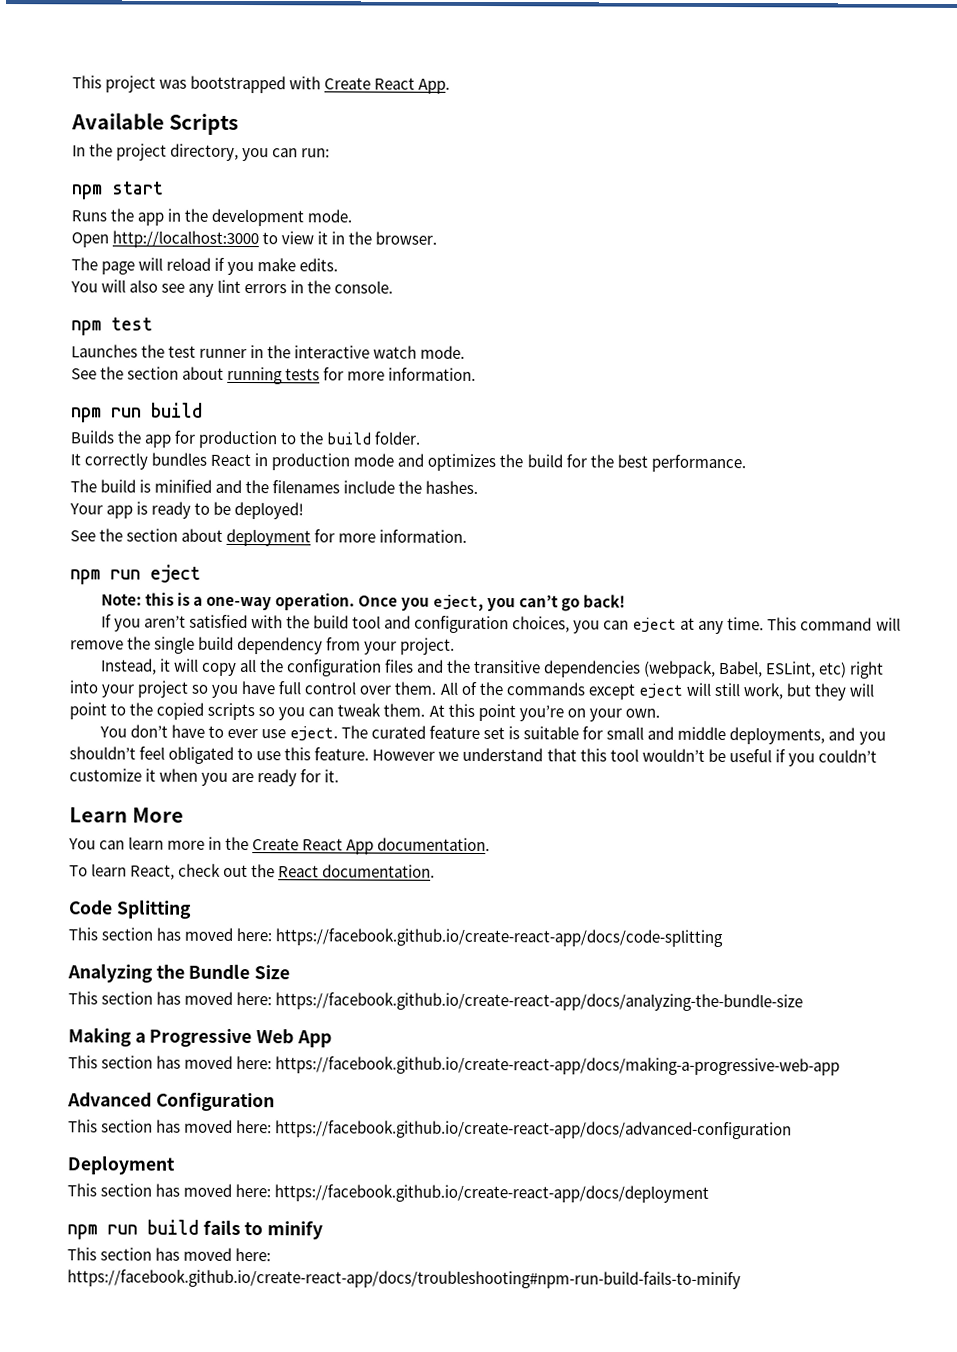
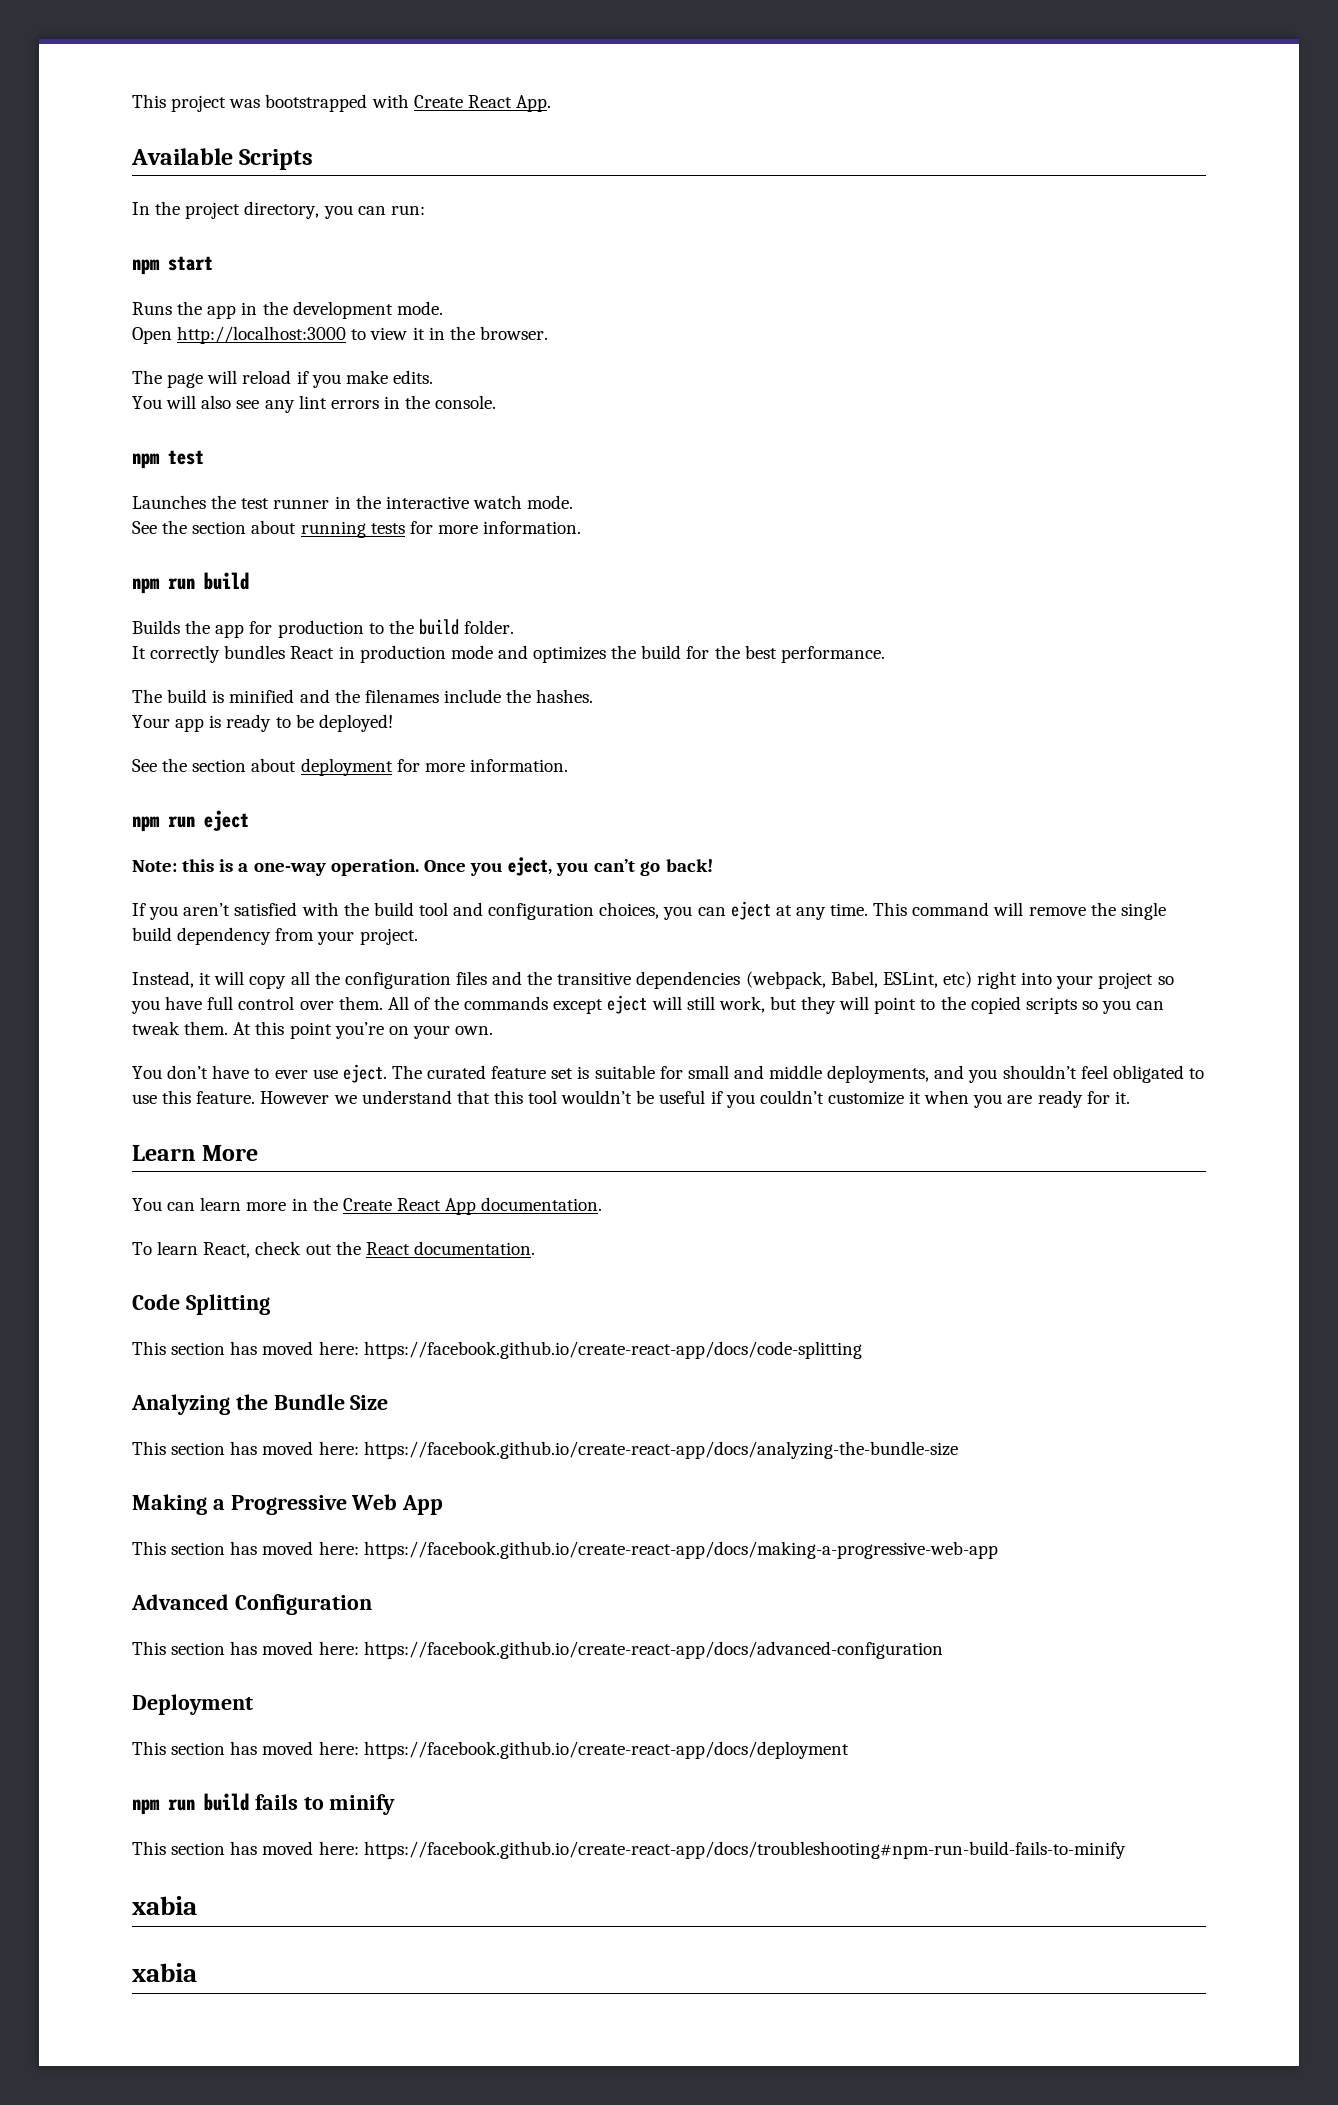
(741, 1279) none -> [132,1896,197,1915] [132,1963,197,1982] // xabia // xabia

